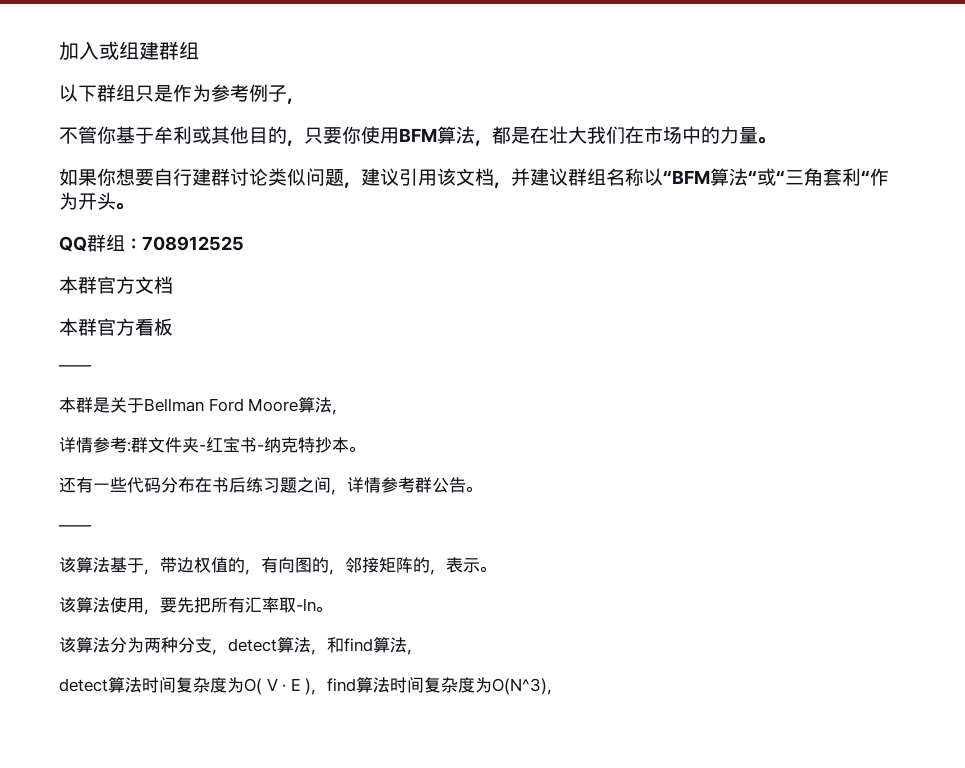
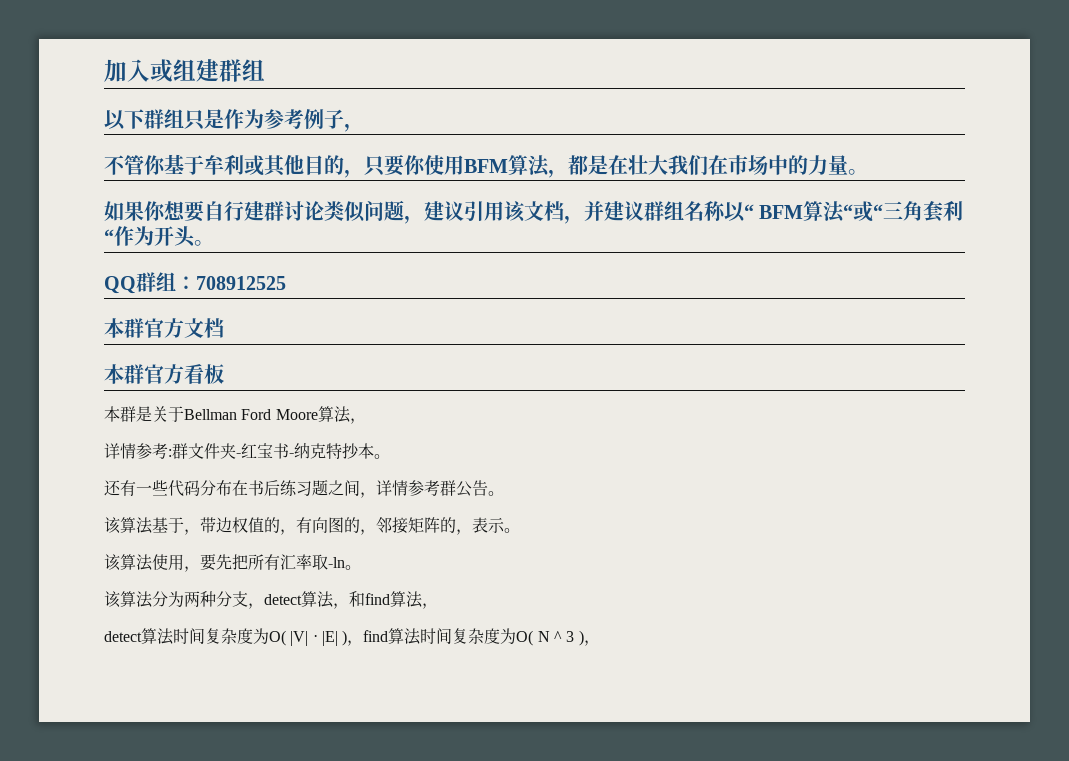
[663,170,710,184] “BFM -> [744,204,804,219] “ BFM
[58,365,92,371] // –––– -> (224, 374) none
[58,525,92,531] // –––– -> (504, 493) none
[266,678,301,691] V · E -> [290,631,338,646] |V| · |E|
[492,678,548,695] O(N^3) -> [516,630,584,646] O( N ^ 3 )

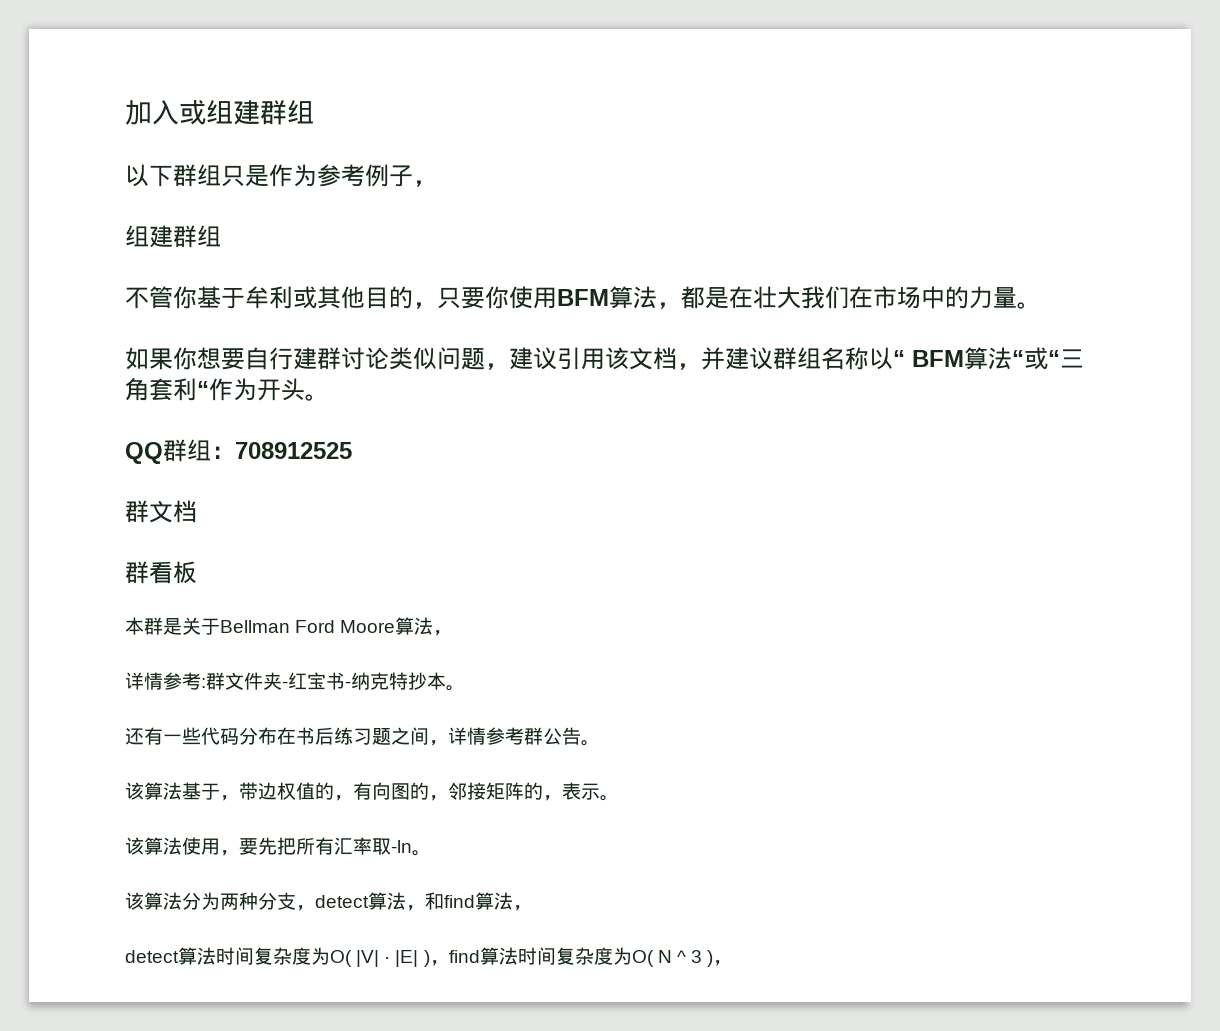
(364, 127) none -> [125,225,221,248] // 组建群组
[104,318,184,338] 本群官方 -> [125,500,149,523] 群
[104,364,184,384] 本群官方 -> [125,561,149,584] 群

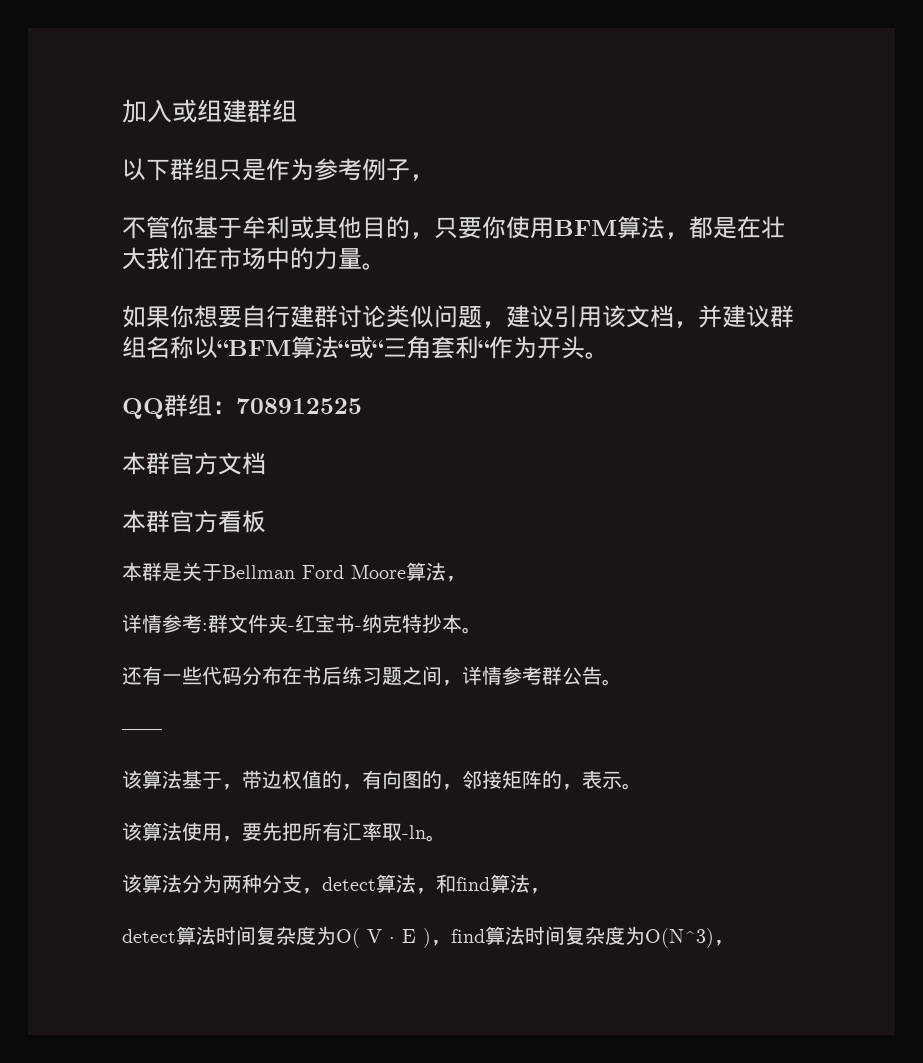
[125,225,221,248] // 组建群组 -> (434, 177) none
[893,350,964,367] “ BFM -> [217,340,291,356] “BFM
[125,500,149,523] 群 -> [122,452,218,475] 本群官方
[125,561,149,584] 群 -> [122,510,218,533] 本群官方
(600, 743) none -> [122,729,162,735] // ––––
[356,950,419,967] |V| · |E| -> [367,929,416,943] V · E
[631,950,714,967] O( N ^ 3 ) -> [645,928,714,948] O(N^3)

